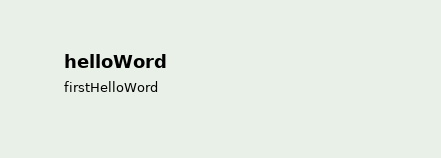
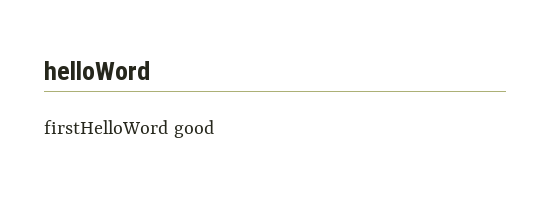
(158, 86) none -> [173,120,214,138] good

